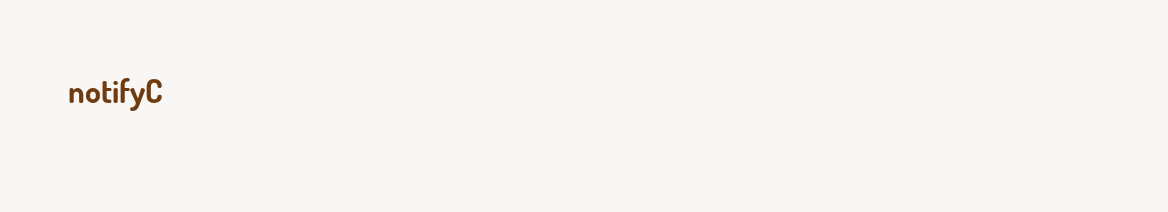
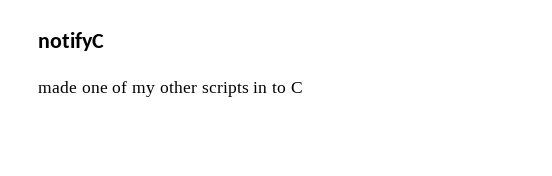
(163, 94) none -> [38,81,303,97] // made one of my other scripts in to C

